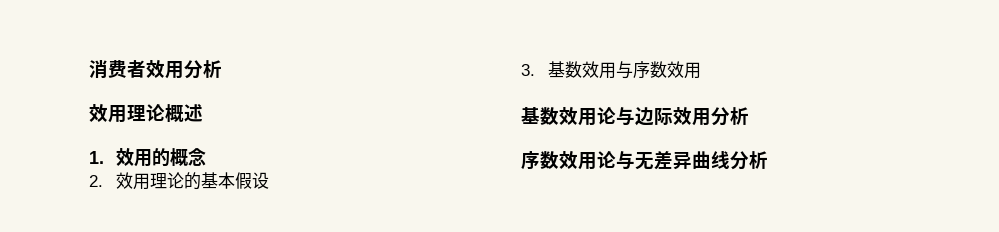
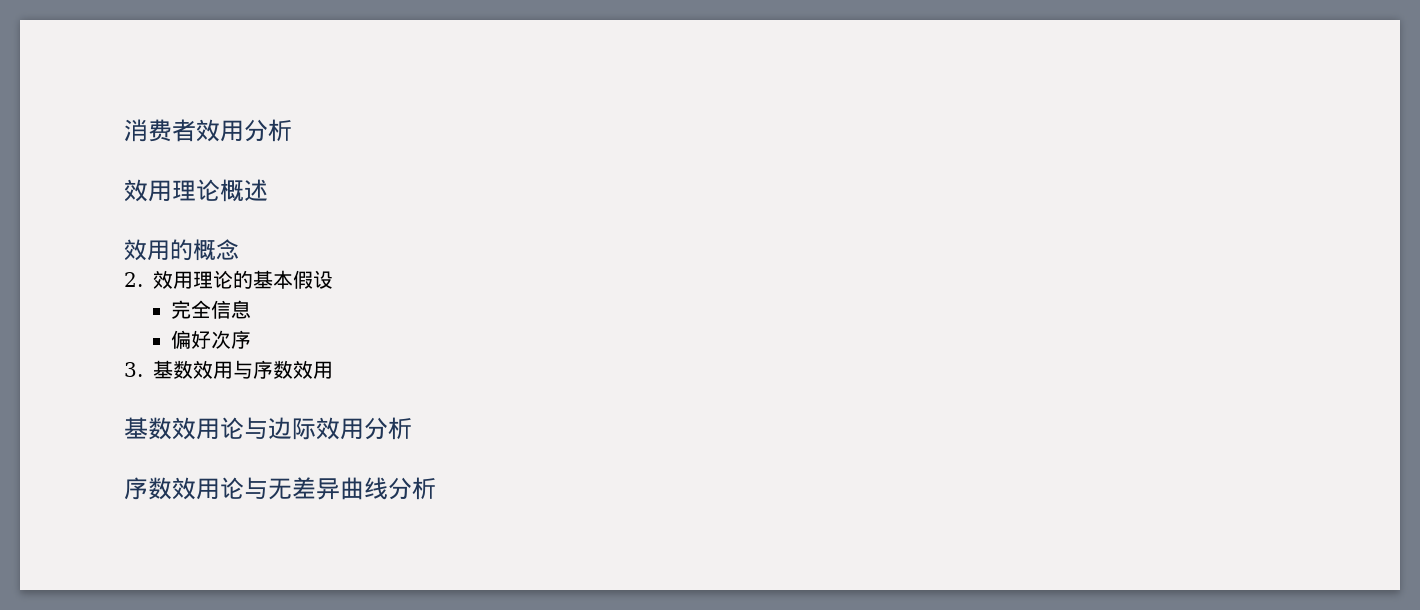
[89,151,104,164] 1. -> (268, 190) none
(270, 180) none -> [171,300,252,319] [171,330,252,349] // 完全信息 // 偏好次序

